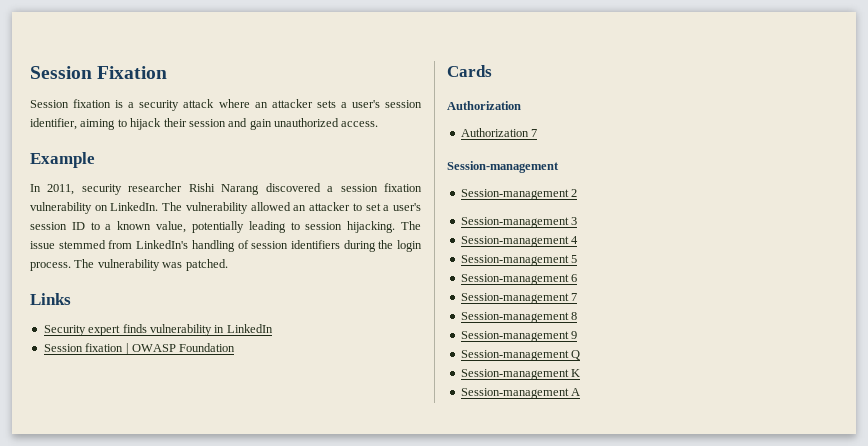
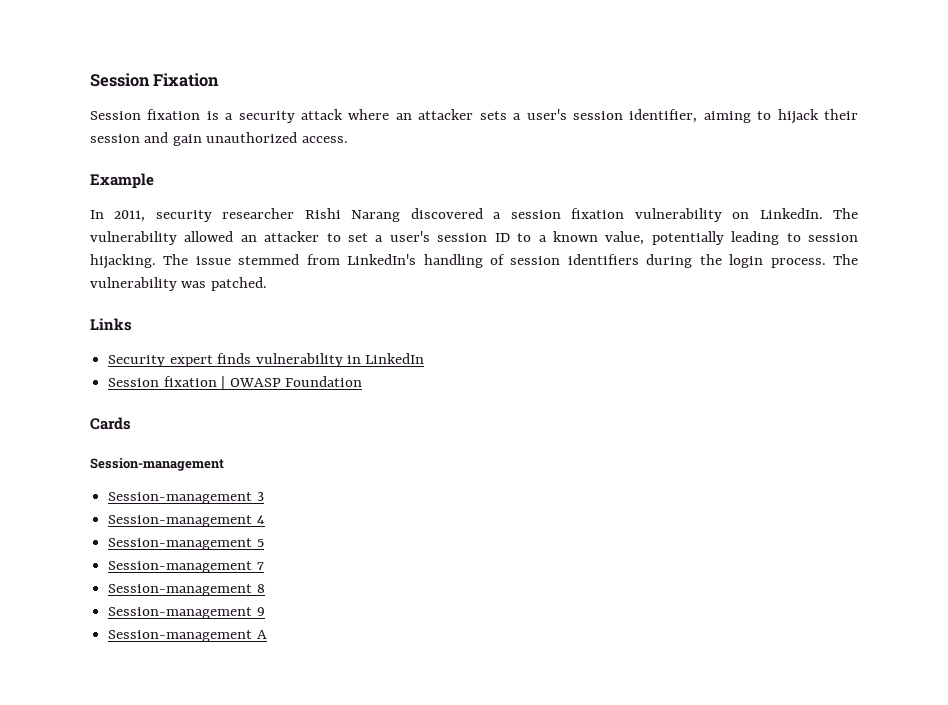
[447,101,521,110] [460,128,538,137] [447,161,559,173] [460,189,578,200] // Authorization // Authorization 7 // Session-management // Session-management 2 -> [90,458,224,471] // Session-management
[460,274,578,285] // Session-management 6 -> (264, 543) none
[460,350,581,361] [460,369,581,380] // Session-management Q // Session-management K -> (265, 611) none

